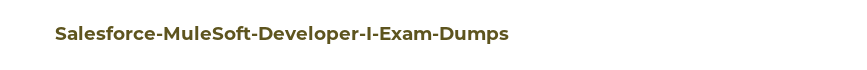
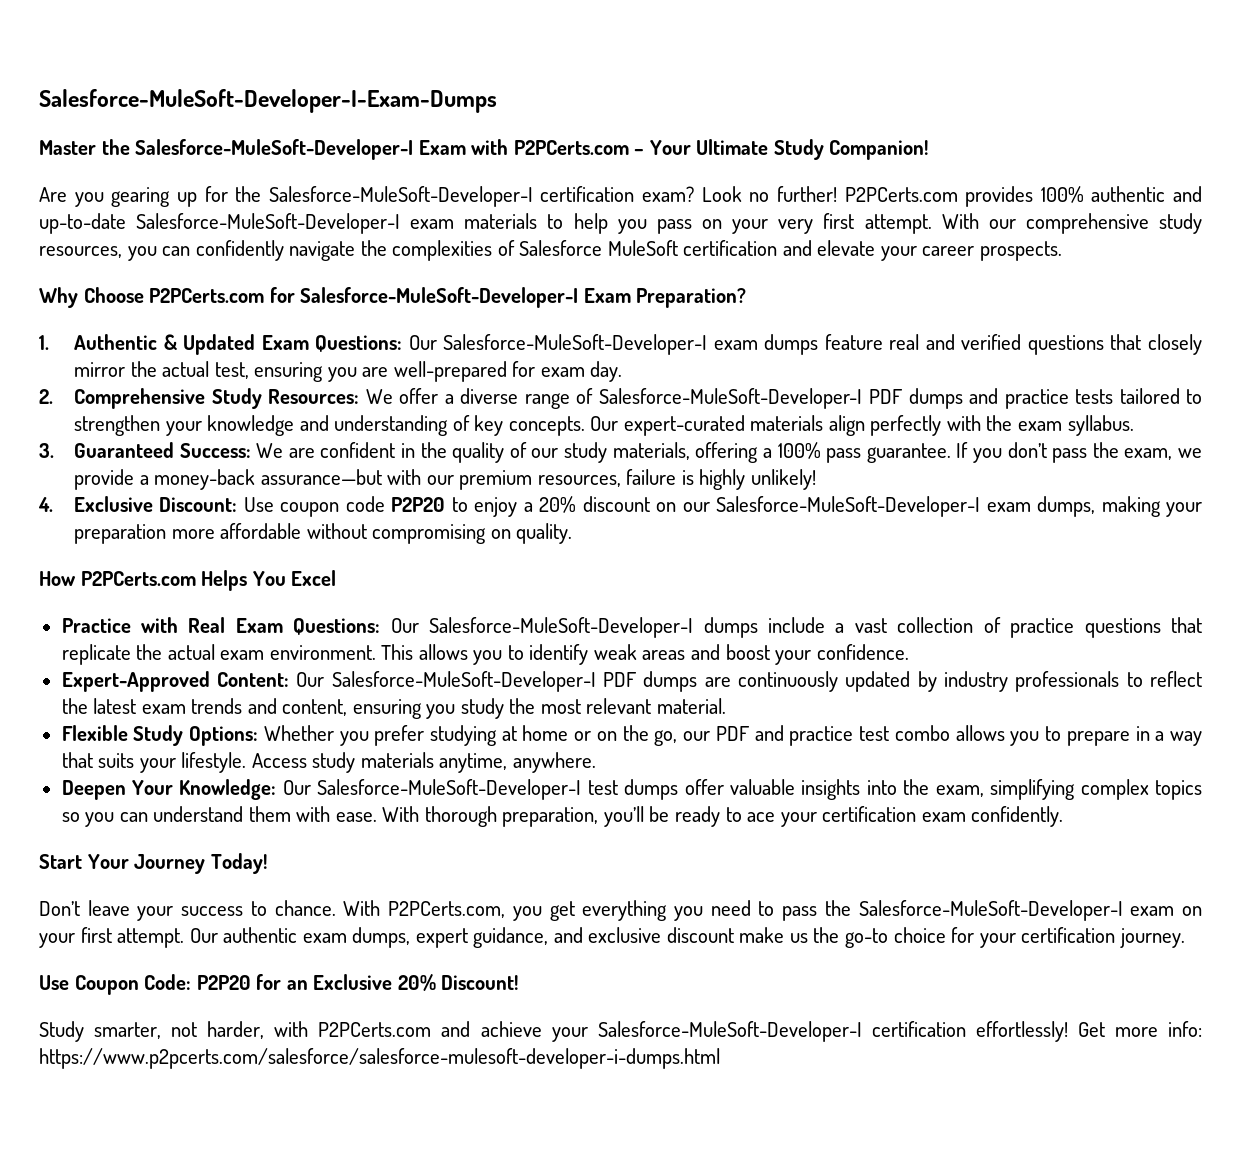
(509, 35) none -> [39,139,930,160] [39,186,1202,207] [39,213,1202,234] [39,240,1063,261] [39,287,747,308] [39,334,1202,355] [74,361,623,382] [39,388,1202,409] [74,415,1134,436] [39,442,1203,463] [74,469,816,490] [38,496,1203,517] [74,523,573,544] [39,570,337,591] [61,617,1203,638] [61,644,909,665] [61,671,1202,692] [61,698,726,719] [61,725,1203,746] [61,752,596,773] [61,779,1202,800] [61,806,1064,827] [39,853,268,874] [39,900,1202,921] [39,927,1185,948] [39,974,520,995] [39,1021,1202,1042] [39,1048,720,1069] // Master the Salesforce-MuleSoft-Developer-I Exam with P2PCerts.com – Your Ultimate Study Companion! // Are you gearing up for the Salesforce-MuleSoft-Developer-I certification exam? Look no further! P2PCerts.com provides 100% authentic and up-to-date Salesforce-MuleSoft-Developer-I exam materials to help you pass on your very first attempt. With our comprehensive study resources, you can confidently navigate the complexities of Salesforce MuleSoft certification and elevate your career prospects. // Why Choose P2PCerts.com for Salesforce-MuleSoft-Developer-I Exam Preparation? // 1. Authentic & Updated Exam Questions: Our Salesforce-MuleSoft-Developer-I exam dumps feature real and verified questions that closely mirror the actual test, ensuring you are well-prepared for exam day. // 2. Comprehensive Study Resources: We offer a diverse range of Salesforce-MuleSoft-Developer-I PDF dumps and practice tests tailored to strengthen your knowledge and understanding of key concepts. Our expert-curated materials align perfectly with the exam syllabus. // 3. Guaranteed Success: We are confident in the quality of our study materials, offering a 100% pass guarantee. If you don’t pass the exam, we provide a money-back assurance—but with our premium resources, failure is highly unlikely! // 4. Exclusive Discount: Use coupon code P2P20 to enjoy a 20% discount on our Salesforce-MuleSoft-Developer-I exam dumps, making your preparation more affordable without compromising on quality. // How P2PCerts.com Helps You Excel // Practice with Real Exam Questions: Our Salesforce-MuleSoft-Developer-I dumps include a vast collection of practice questions that replicate the actual exam environment. This allows you to identify weak areas and boost your confidence. // Expert-Approved Content: Our Salesforce-MuleSoft-Developer-I PDF dumps are continuously updated by industry professionals to reflect the latest exam trends and content, ensuring you study the most relevant material. // Flexible Study Options: Whether you prefer studying at home or on the go, our PDF and practice test combo allows you to prepare in a way that suits your lifestyle. Access study materials anytime, anywhere. // Deepen Your Knowledge: Our Salesforce-MuleSoft-Developer-I test dumps offer valuable insights into the exam, simplifying complex topics so you can understand them with ease. With thorough preparation, you’ll be ready to ace your certification exam confidently. // Start Your Journey Today! // Don’t leave your success to chance. With P2PCerts.com, you get everything you need to pass the Salesforce-MuleSoft-Developer-I exam on your first attempt. Our authentic exam dumps, expert guidance, and exclusive discount make us the go-to choice for your certification journey. // Use Coupon Code: P2P20 for an Exclusive 20% Discount! // Study smarter, not harder, with P2PCerts.com and achieve your Salesforce-MuleSoft-Developer-I certification effortlessly! Get more info: https://www.p2pcerts.com/salesforce/salesforce-mulesoft-developer-i-dumps.html

